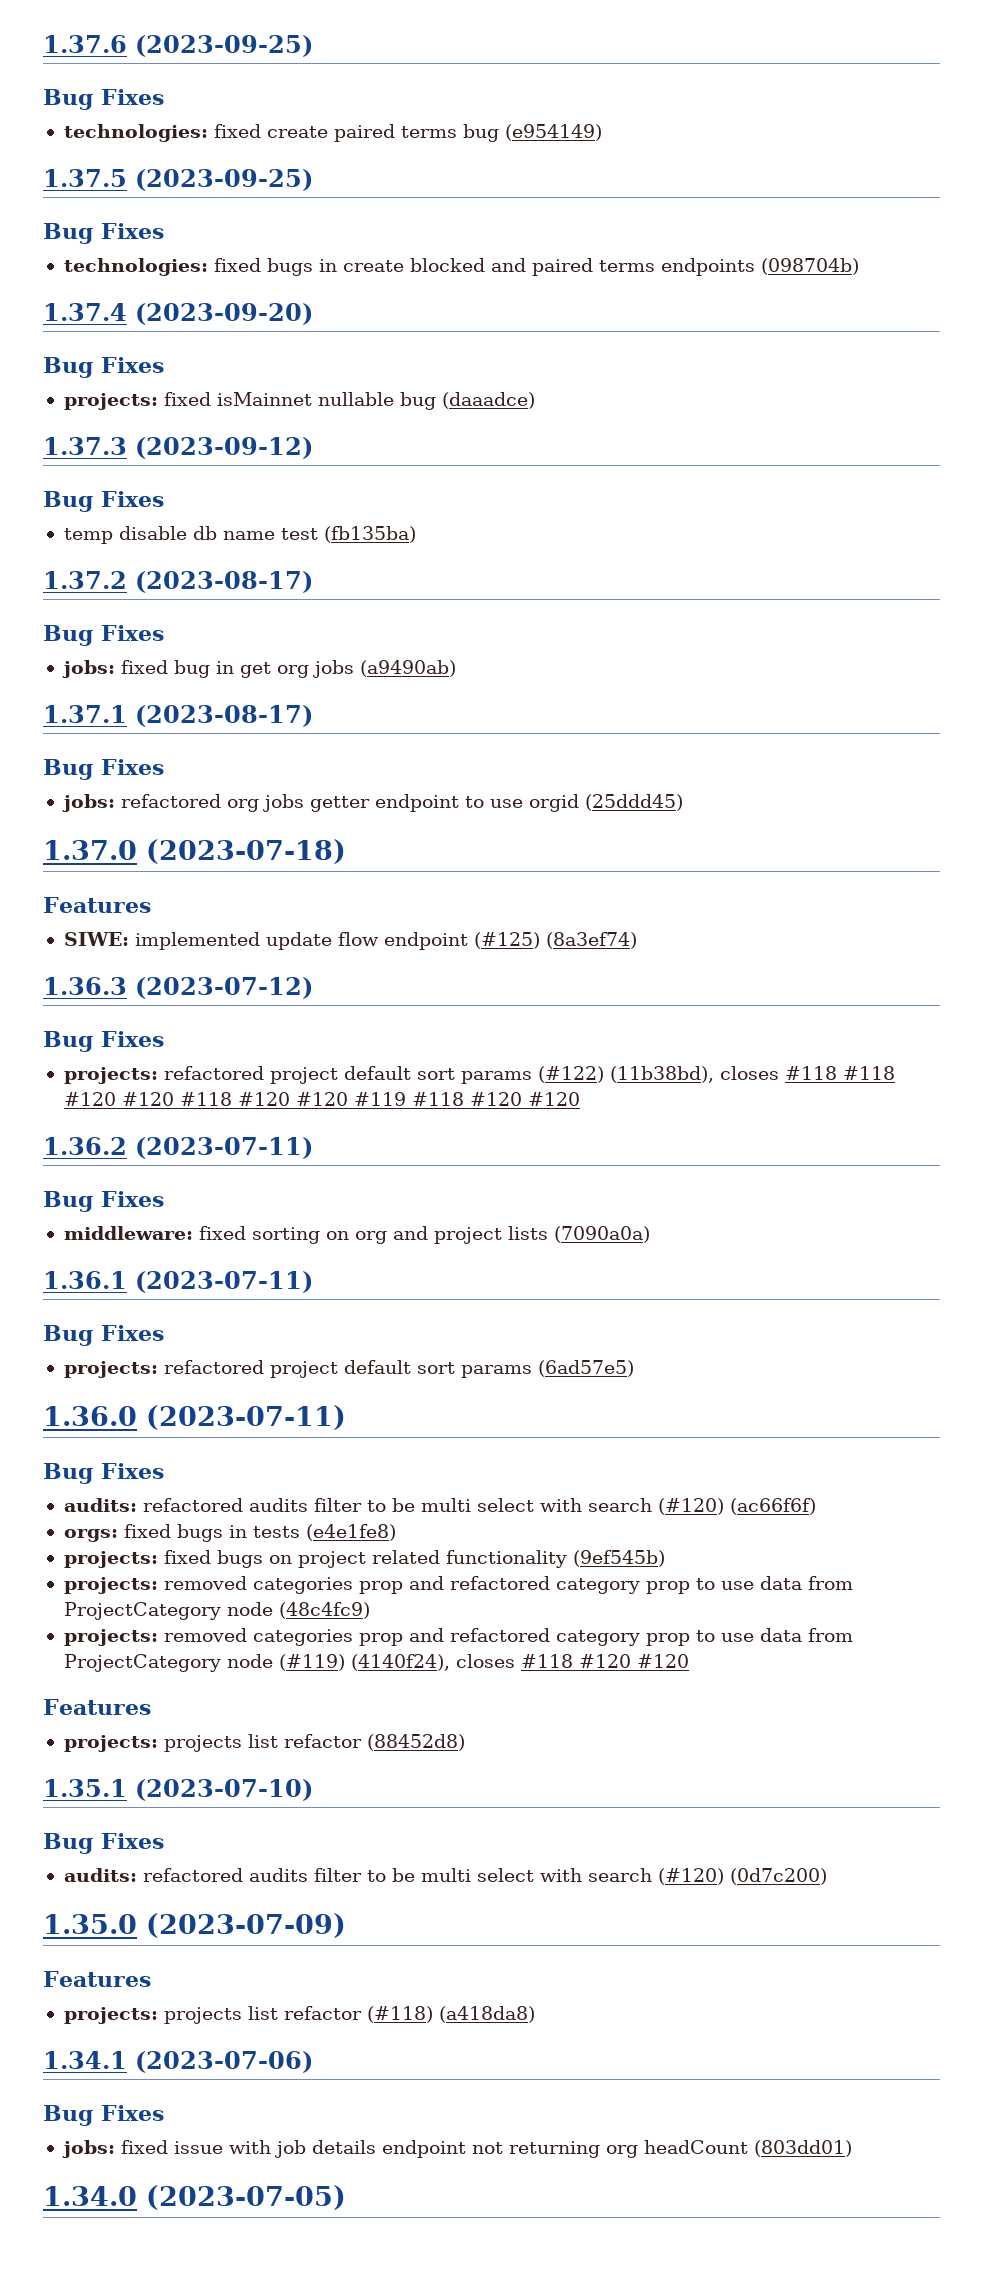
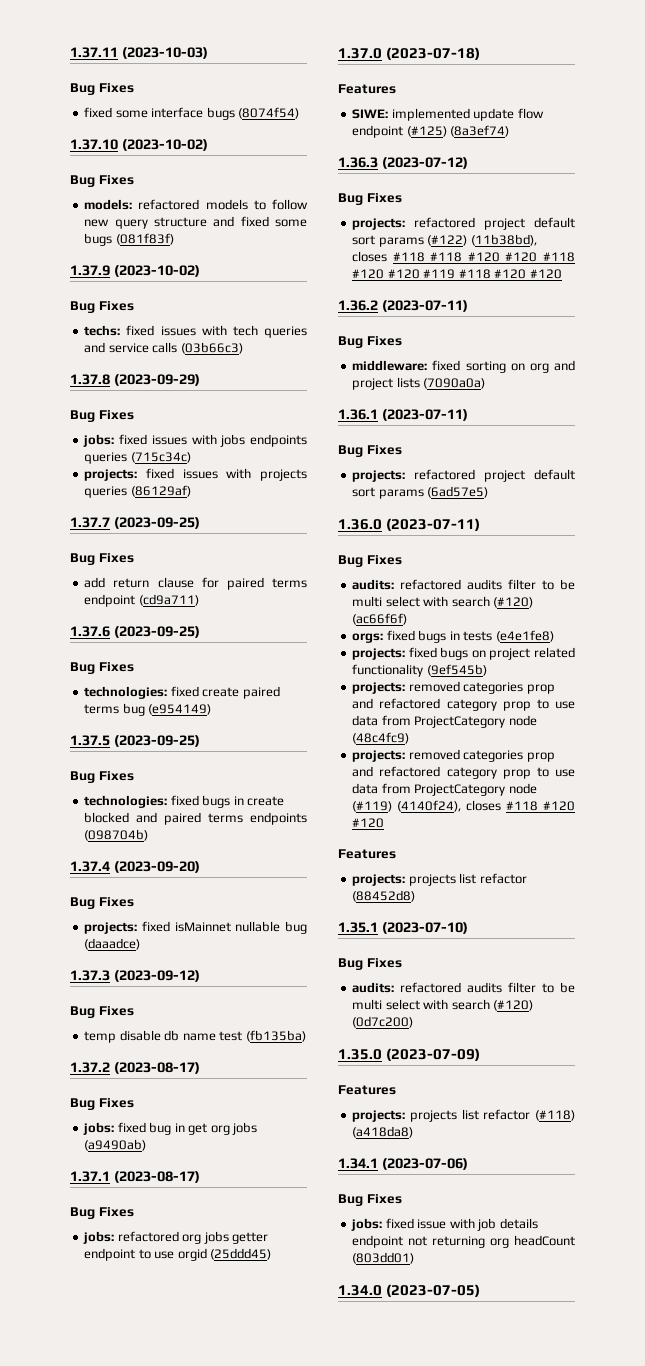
(43, 44) none -> [70,47,208,59] [70,83,134,95] [84,107,300,120] [70,139,208,151] [70,175,134,187] [84,199,308,210] [84,216,307,229] [84,233,174,246] [70,265,200,277] [70,301,134,313] [84,325,307,338] [84,342,243,354] [70,374,200,386] [70,410,134,422] [83,434,307,447] [84,452,191,464] [84,468,307,481] [84,485,191,498] [70,517,200,529] [70,553,134,565] [84,577,307,590] [84,594,199,607] 1.37.11 (2023-10-03) // Bug Fixes // fixed some interface bugs (8074f54) // 1.37.10 (2023-10-02) // Bug Fixes // models: refactored models to follow new query structure and fixed some bugs (081f83f) // 1.37.9 (2023-10-02) // Bug Fixes // techs: fixed issues with tech queries and service calls (03b66c3) // 1.37.8 (2023-09-29) // Bug Fixes // jobs: fixed issues with jobs endpoints queries (715c34c) // projects: fixed issues with projects queries (86129af) // 1.37.7 (2023-09-25) // Bug Fixes // add return clause for paired terms endpoint (cd9a711) //

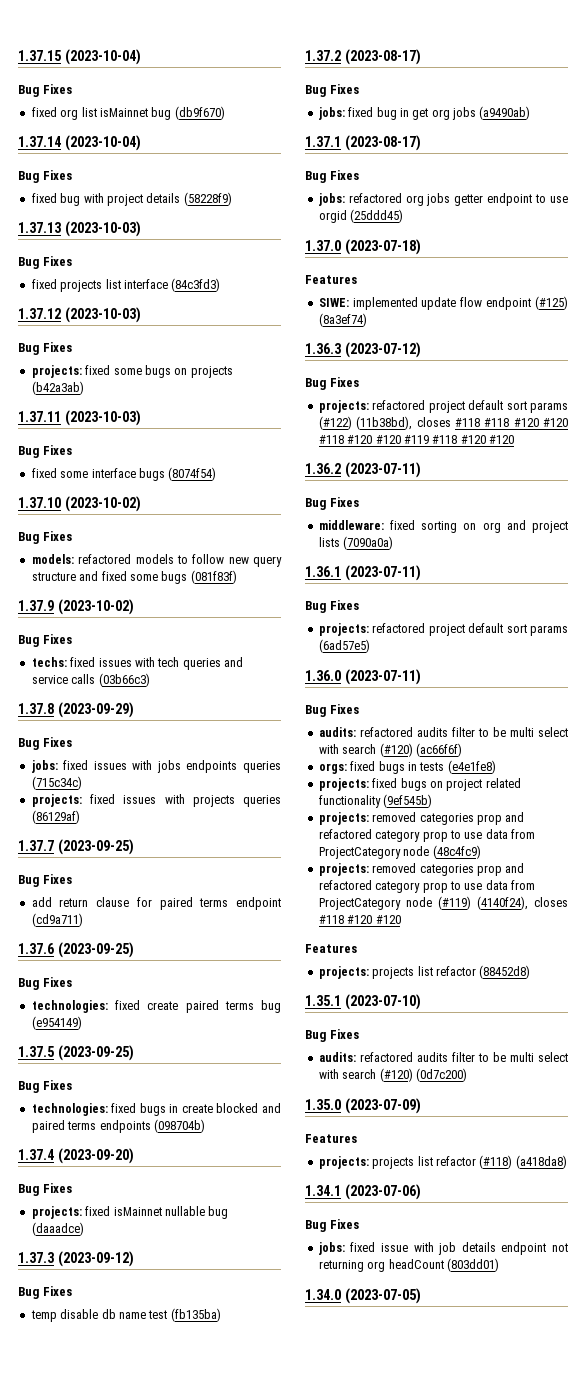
(70, 52) none -> [18,49,141,65] [18,84,72,97] [31,106,225,120] [18,135,141,151] [18,170,72,183] [31,192,232,206] [18,221,141,237] [18,256,72,269] [31,278,221,292] [18,307,141,323] [18,342,72,355] [31,365,233,378] [31,381,84,395] 1.37.15 (2023-10-04) // Bug Fixes // fixed org list isMainnet bug (db9f670) // 1.37.14 (2023-10-04) // Bug Fixes // fixed bug with project details (58228f9) // 1.37.13 (2023-10-03) // Bug Fixes // fixed projects list interface (84c3fd3) // 1.37.12 (2023-10-03) // Bug Fixes // projects: fixed some bugs on projects (b42a3ab) //

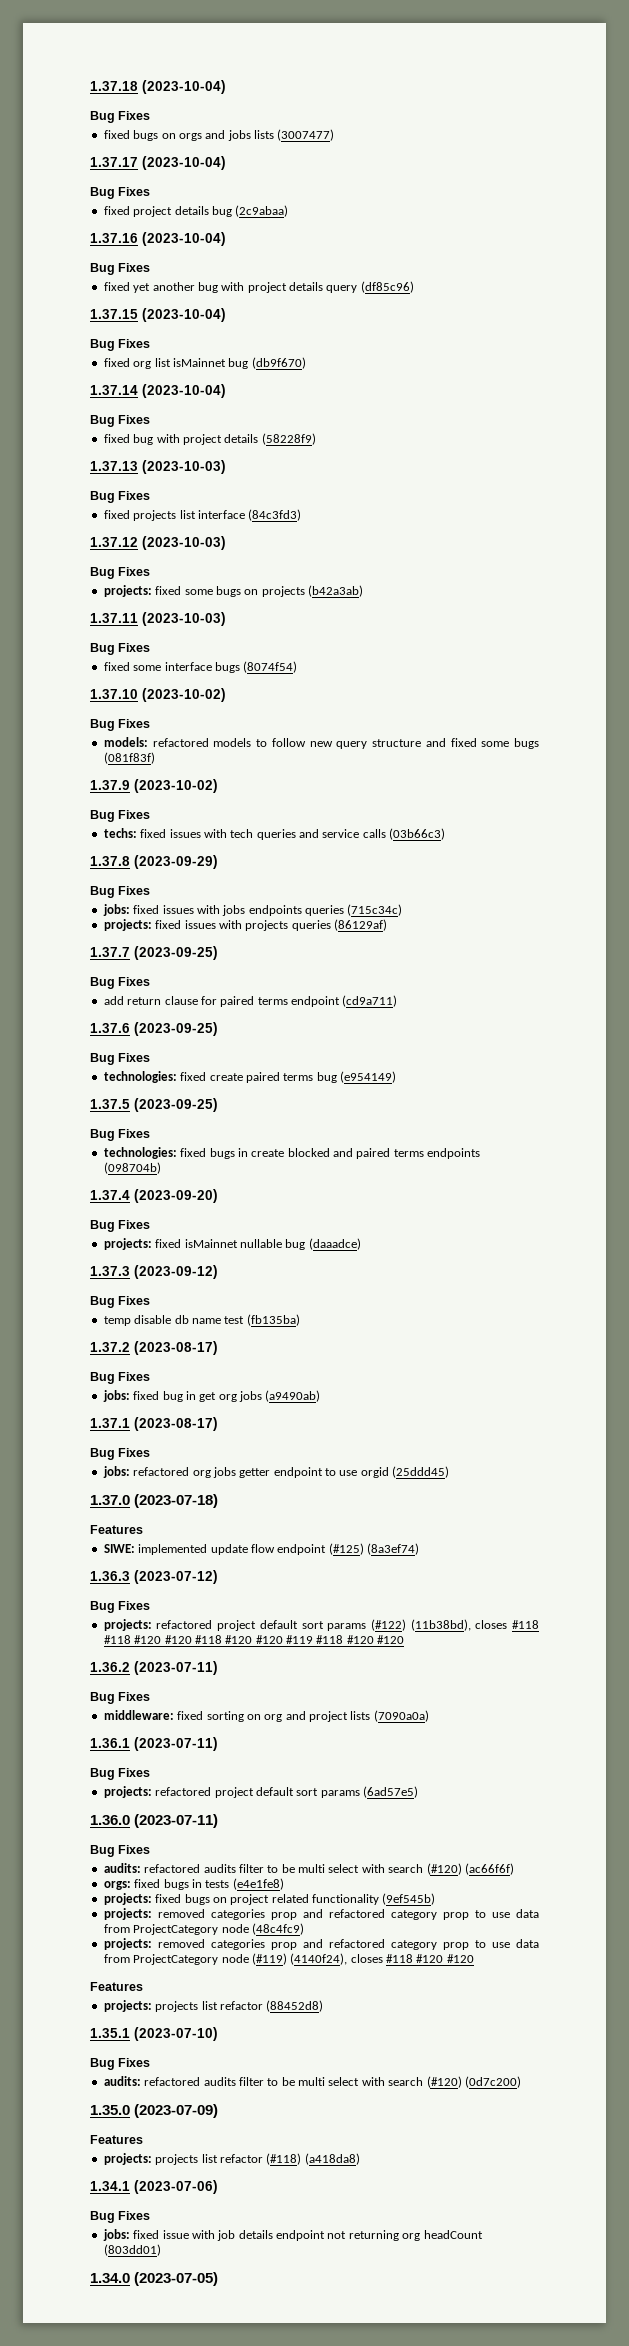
(18, 55) none -> [90,80,226,94] [90,111,151,123] [103,129,335,141] [90,156,226,170] [90,187,151,199] [103,205,289,217] [90,232,226,246] [90,263,151,275] [103,281,414,293] 1.37.18 (2023-10-04) // Bug Fixes // fixed bugs on orgs and jobs lists (3007477) // 1.37.17 (2023-10-04) // Bug Fixes // fixed project details bug (2c9abaa) // 1.37.16 (2023-10-04) // Bug Fixes // fixed yet another bug with project details query (df85c96) //

